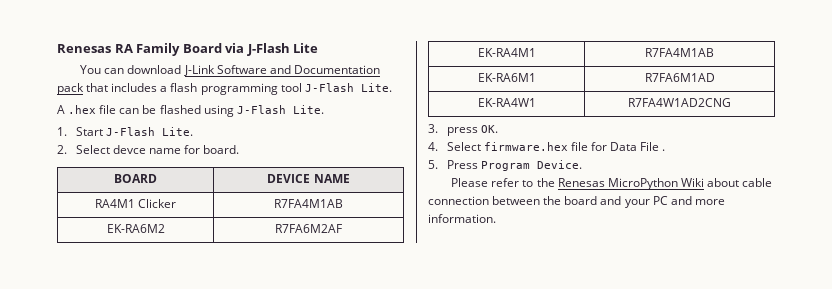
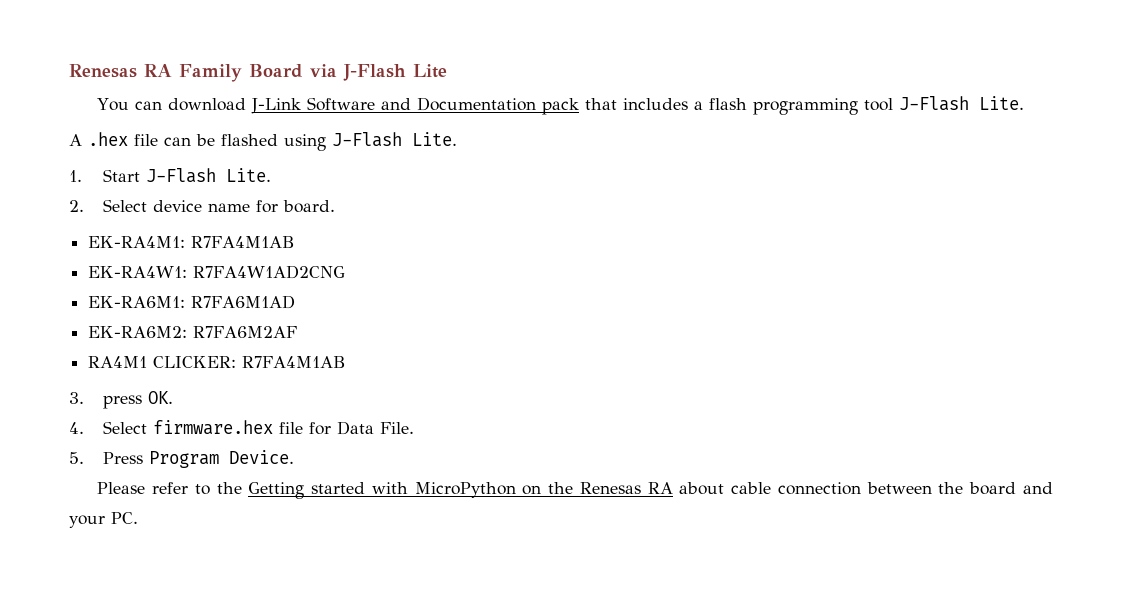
[112,145,146,154] devce -> [152,200,202,212] device
[114,174,157,183] [267,174,350,183] [94,199,177,208] [274,199,343,208] [106,224,165,233] [275,224,342,233] [477,48,536,57] [645,48,714,57] [477,73,536,82] [644,73,715,82] [477,98,536,107] [628,98,731,107] // BOARD | DEVICE NAME // RA4M1 Clicker | R7FA4M1AB // EK-RA6M2 | R7FA6M2AF // EK-RA4M1 | R7FA4M1AB // EK-RA6M1 | R7FA6M1AD // EK-RA4W1 | R7FA4W1AD2CNG -> [88,236,296,248] [88,265,346,279] [88,295,296,309] [88,326,298,338] [88,356,347,368] // EK-RA4M1: R7FA4M1AB // EK-RA4W1: R7FA4W1AD2CNG // EK-RA6M1: R7FA6M1AD // EK-RA6M2: R7FA6M2AF // RA4M1 CLICKER: R7FA4M1AB
[640,142,666,151] File . -> [379,422,414,434] File.
[557,178,704,190] Renesas MicroPython Wiki -> [248,482,673,499] Getting started with MicroPython on the Renesas RA
[652,196,725,205] [428,214,496,223] PC and more information. -> [111,512,138,524] PC.

